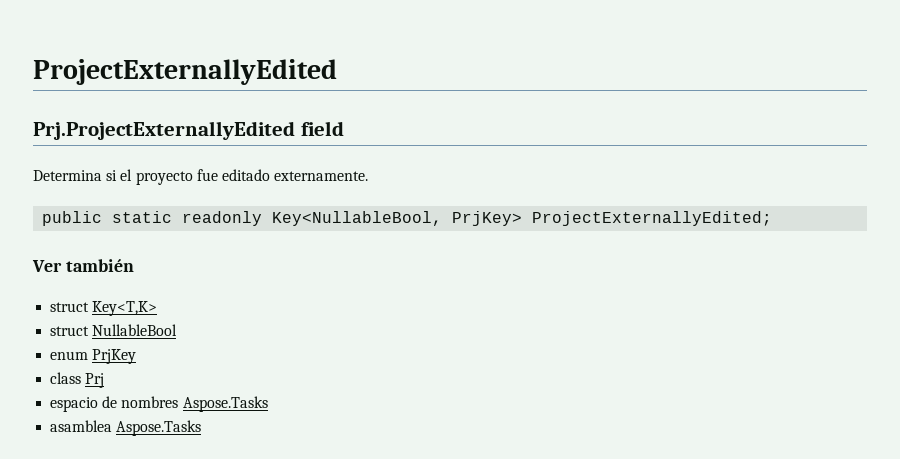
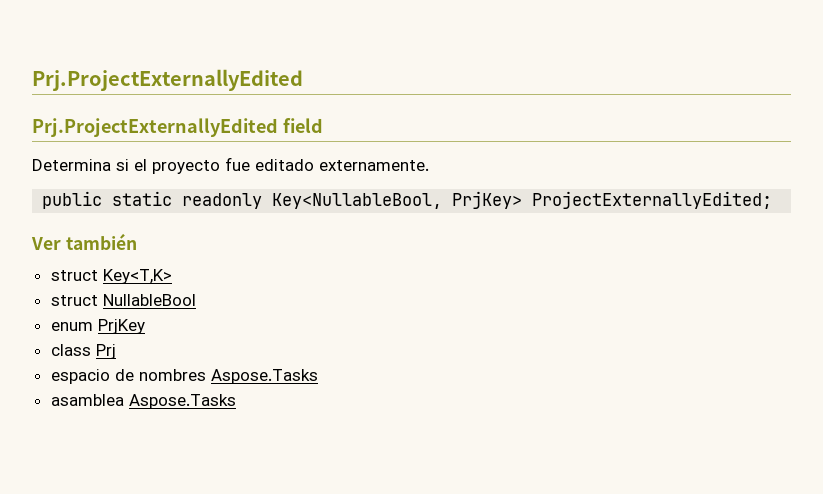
[33,59,337,85] ProjectExternallyEdited -> [32,69,303,91] Prj.ProjectExternallyEdited

